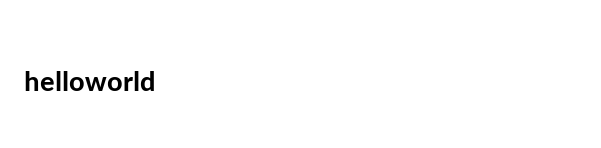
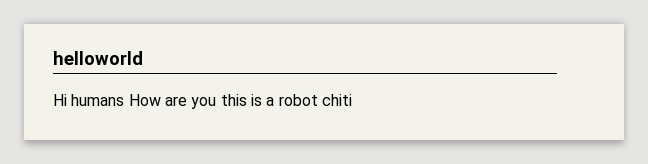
(156, 81) none -> [53,94,352,109] // Hi humans How are you this is a robot chiti

